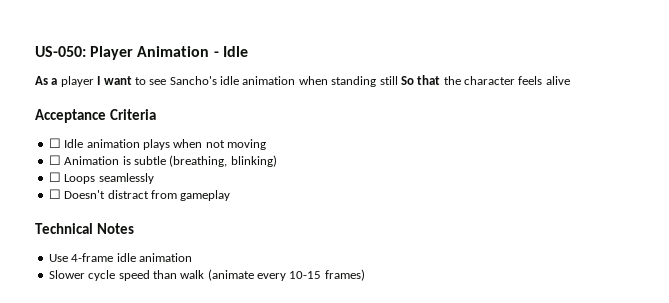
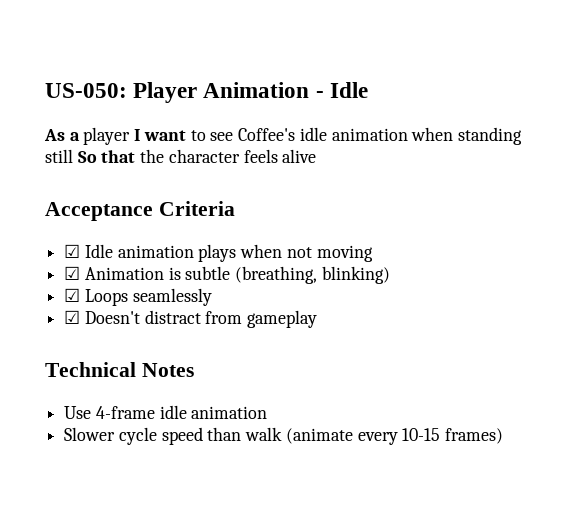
[169,76,217,85] Sancho's -> [238,128,296,141] Coffee's
[48,138,61,148] ☐ -> [64,244,81,258] ☑
[48,155,61,165] ☐ -> [64,266,81,280] ☑
[48,172,61,182] ☐ -> [64,288,81,302] ☑
[48,189,61,199] ☐ -> [64,310,81,324] ☑

